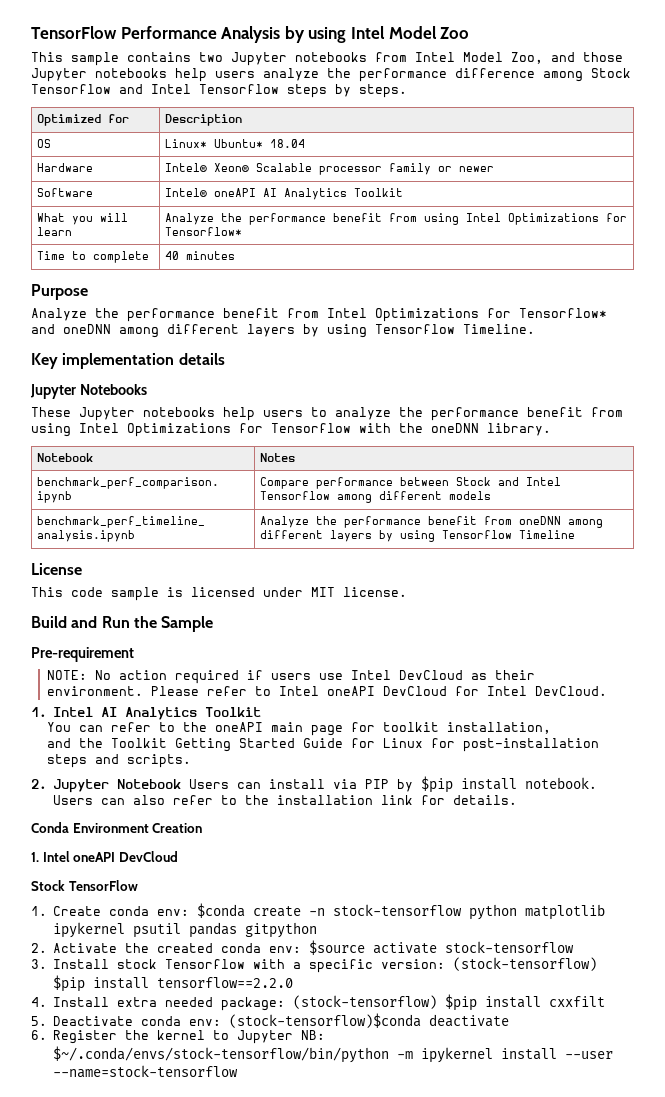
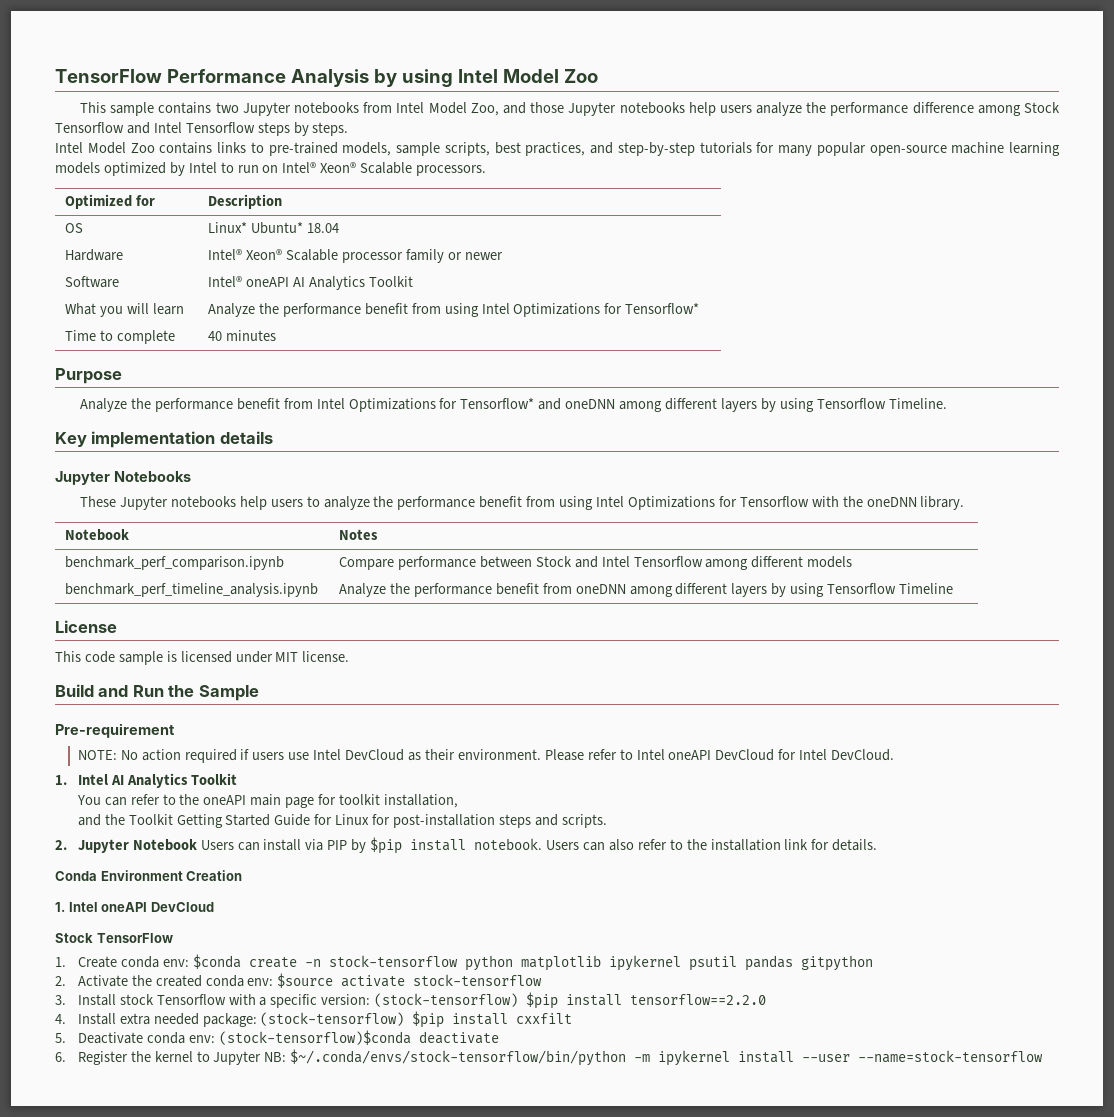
(407, 91) none -> [55,142,1060,156] [55,162,487,176] // Intel Model Zoo contains links to pre-trained models, sample scripts, best practices, and step-by-step tutorials for many popular open-source machine learning models optimized by Intel to run on Intel® Xeon® Scalable processors.

